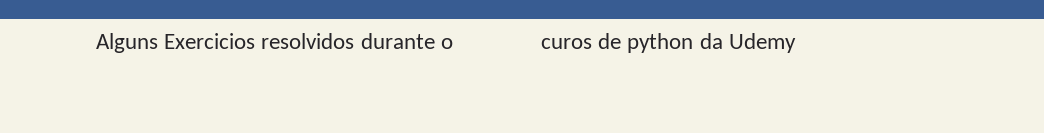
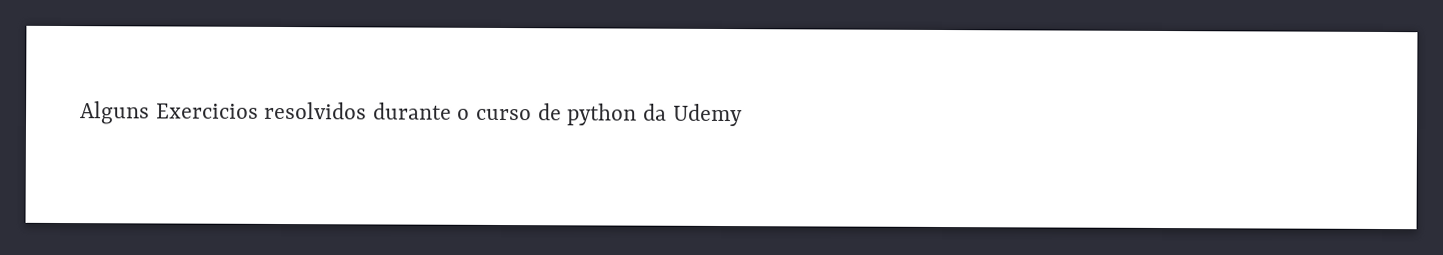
[541,38,592,49] curos -> [476,108,533,121] curso

